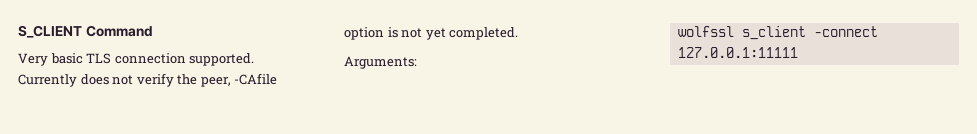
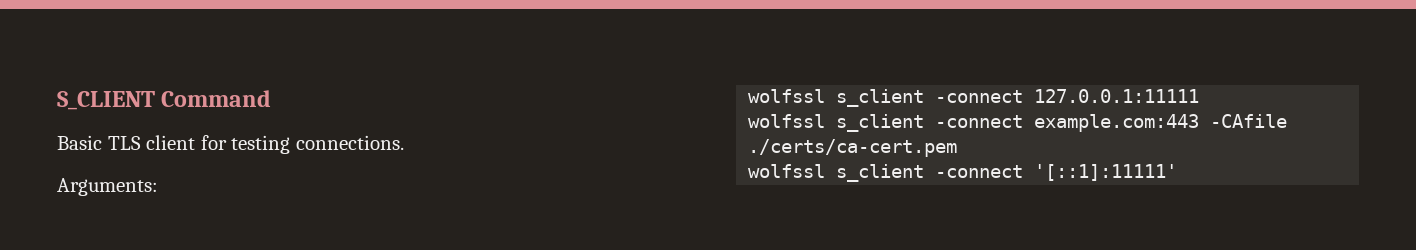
[18,53,255,66] [18,73,278,87] [344,27,519,40] Very basic TLS connection supported. Currently does not verify the peer, -CAfile option is not yet completed. -> [57,135,404,154] Basic TLS client for testing connections.
(798, 52) none -> [748,114,1288,132] [748,139,958,157] [748,164,1178,182] // wolfssl s_client -connect example.com:443 -CAfile ./certs/ca-cert.pem // wolfssl s_client -connect '[::1]:11111'

